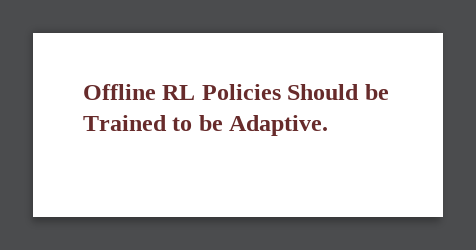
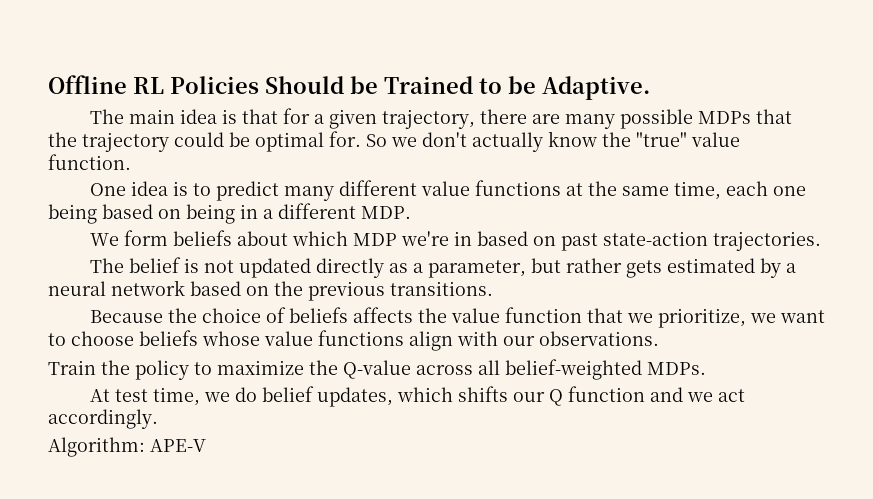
(329, 125) none -> [89,108,792,129] [48,131,740,152] [48,154,131,170] [89,180,806,201] [48,203,411,224] [89,230,821,251] [89,257,796,278] [48,280,493,301] [89,307,825,328] [48,330,659,351] [48,359,706,380] [89,386,745,407] [48,409,158,429] [48,437,206,457] // The main idea is that for a given trajectory, there are many possible MDPs that the trajectory could be optimal for. So we don't actually know the "true" value function. // One idea is to predict many different value functions at the same time, each one being based on being in a different MDP. // We form beliefs about which MDP we're in based on past state-action trajectories. // The belief is not updated directly as a parameter, but rather gets estimated by a neural network based on the previous transitions. // Because the choice of beliefs affects the value function that we prioritize, we want to choose beliefs whose value functions align with our observations. // Train the policy to maximize the Q-value across all belief-weighted MDPs. // At test time, we do belief updates, which shifts our Q function and we act accordingly. // Algorithm: APE-V

